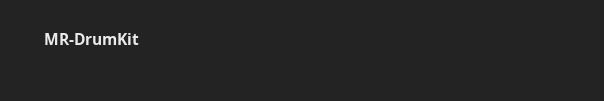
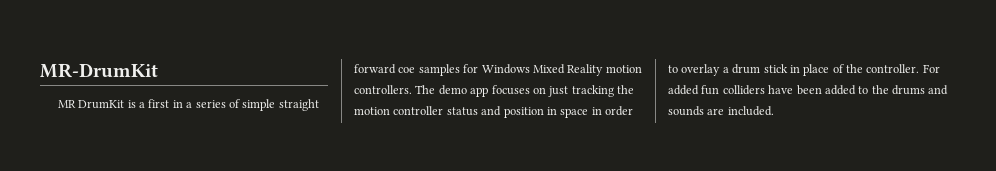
(139, 39) none -> [57,99,319,111] [354,64,642,76] [354,85,634,97] [354,106,633,118] [668,64,940,76] [668,85,949,95] [668,106,774,116] // MR DrumKit is a first in a series of simple straight forward coe samples for Windows Mixed Reality motion controllers. The demo app focuses on just tracking the motion controller status and position in space in order to overlay a drum stick in place of the controller. For added fun colliders have been added to the drums and sounds are included.

